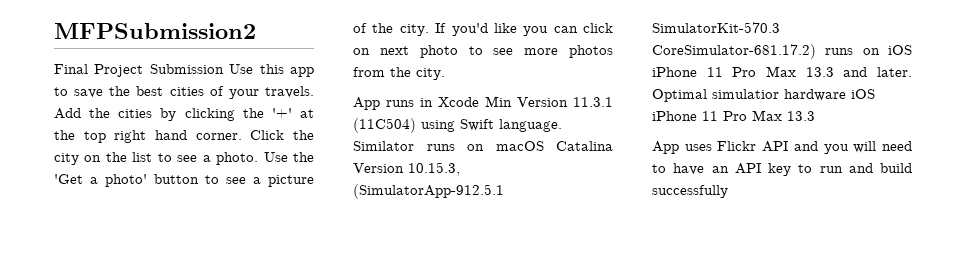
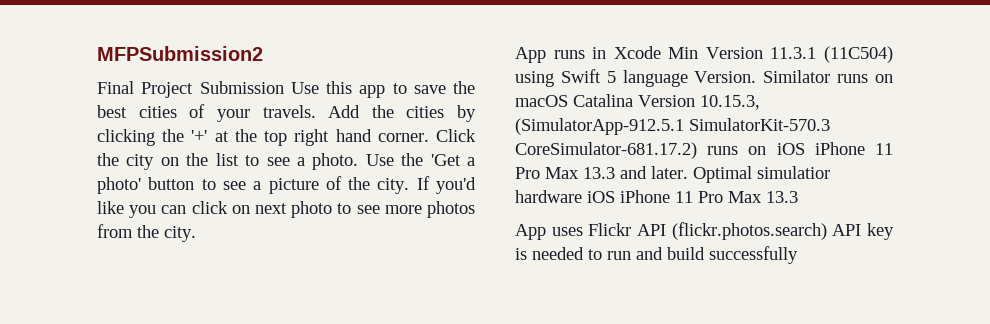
[499,119,562,132] language. -> [606,70,757,87] 5 language Version.
[793,141,912,154] [652,163,791,176] and you will need to have an API key -> [671,222,894,240] [515,247,584,260] (flickr.photos.search) API key is needed

